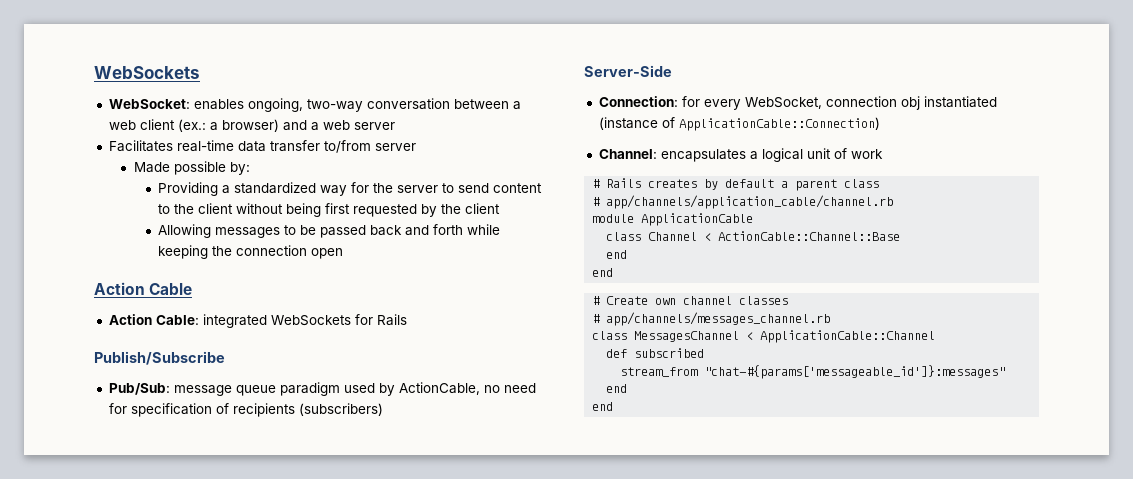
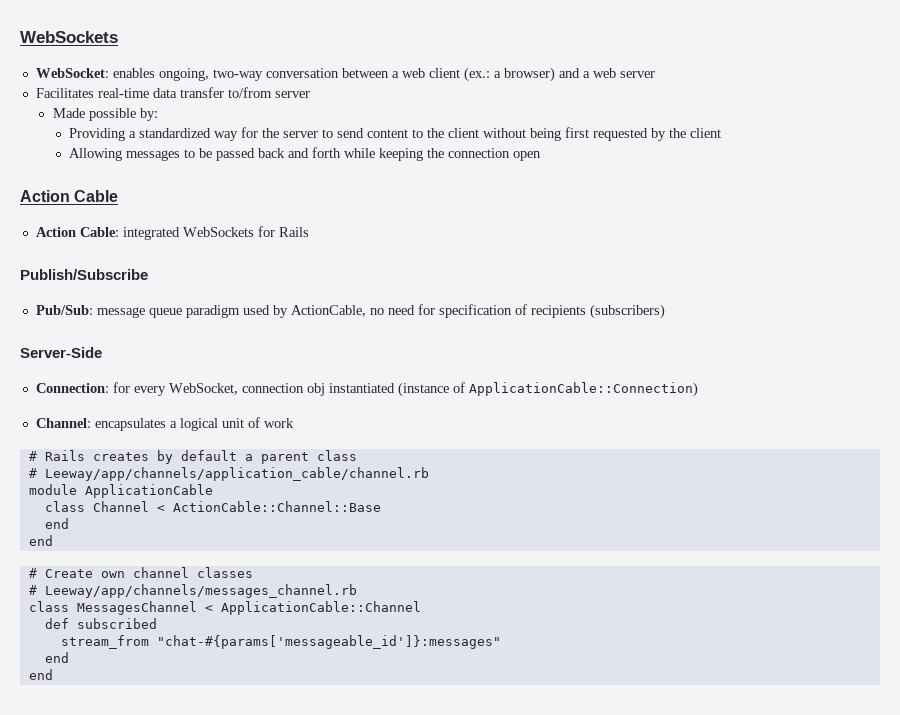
[606,195,894,209] app/channels/application_cable/channel.rb -> [44,467,429,481] Leeway/app/channels/application_cable/channel.rb
[606,312,831,326] app/channels/messages_channel.rb -> [44,584,357,598] Leeway/app/channels/messages_channel.rb

